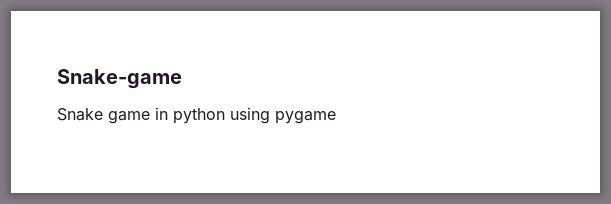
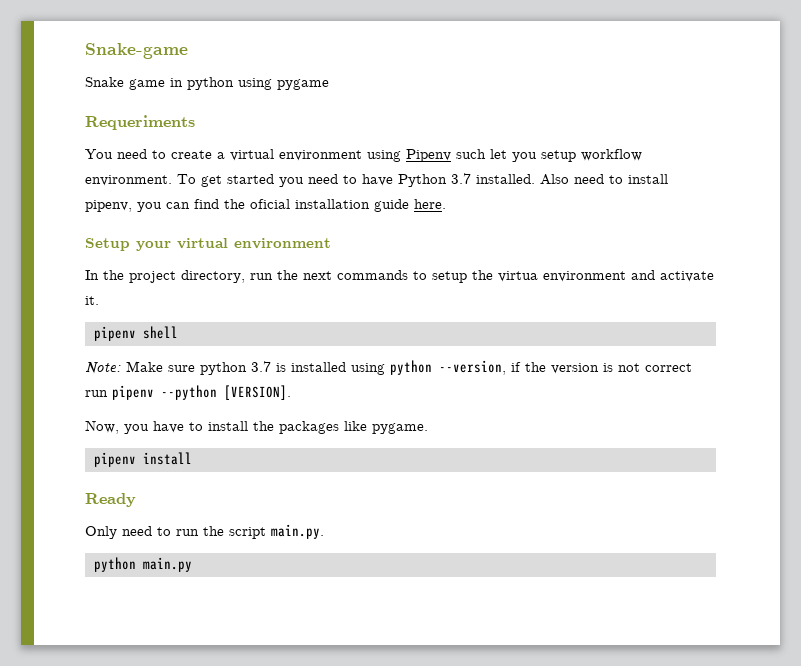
(336, 117) none -> [85,115,195,130] [85,149,642,162] [85,173,668,187] [85,199,446,212] [85,238,331,251] [85,270,714,283] [85,296,99,305] [93,326,178,341] [85,360,692,375] [85,385,291,400] [85,420,428,434] [93,452,192,467] [85,493,136,507] [85,524,324,539] [93,557,192,572] // Requeriments // You need to create a virtual environment using Pipenv such let you setup workflow environment. To get started you need to have Python 3.7 installed. Also need to install pipenv, you can find the oficial installation guide here. // Setup your virtual environment // In the project directory, run the next commands to setup the virtua environment and activate it. // pipenv shell // Note: Make sure python 3.7 is installed using python --version, if the version is not correct run pipenv --python [VERSION]. // Now, you have to install the packages like pygame. // pipenv install // Ready // Only need to run the script main.py. // python main.py

